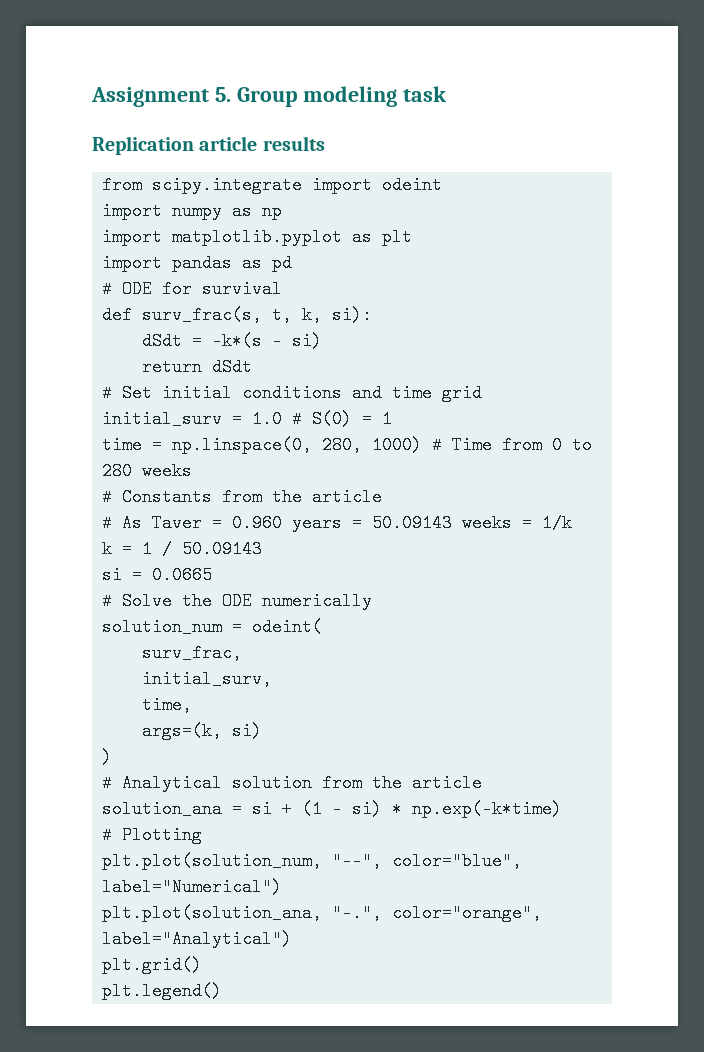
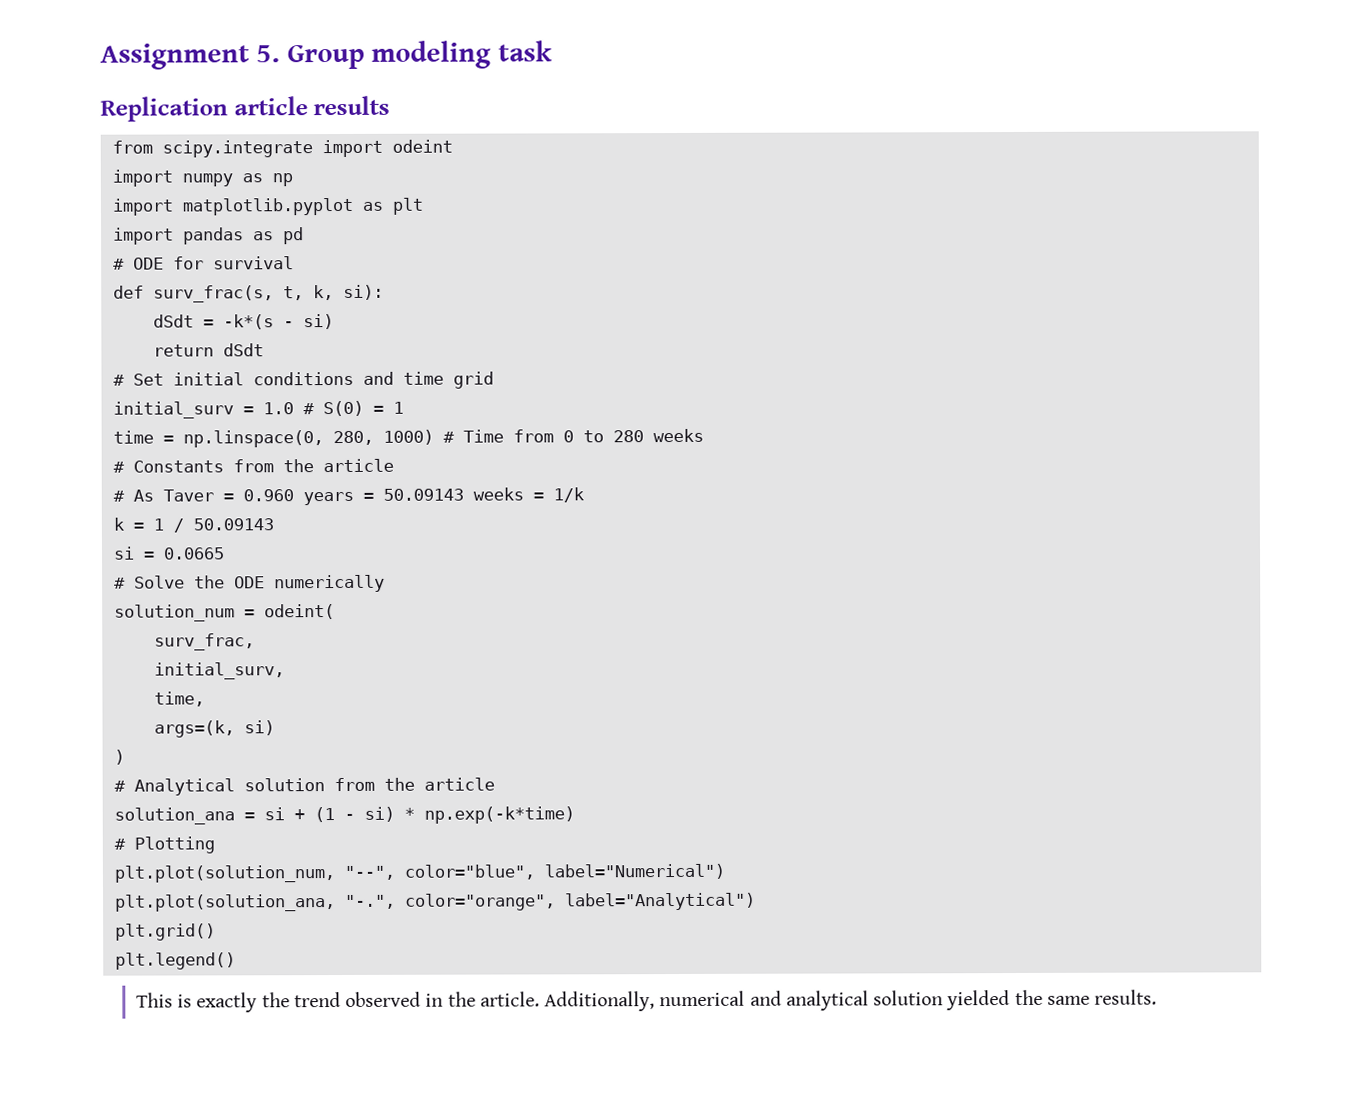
(223, 991) none -> [135,989,1158,1013] // This is exactly the trend observed in the article. Additionally, numerical and analytical solution yielded the same results.

